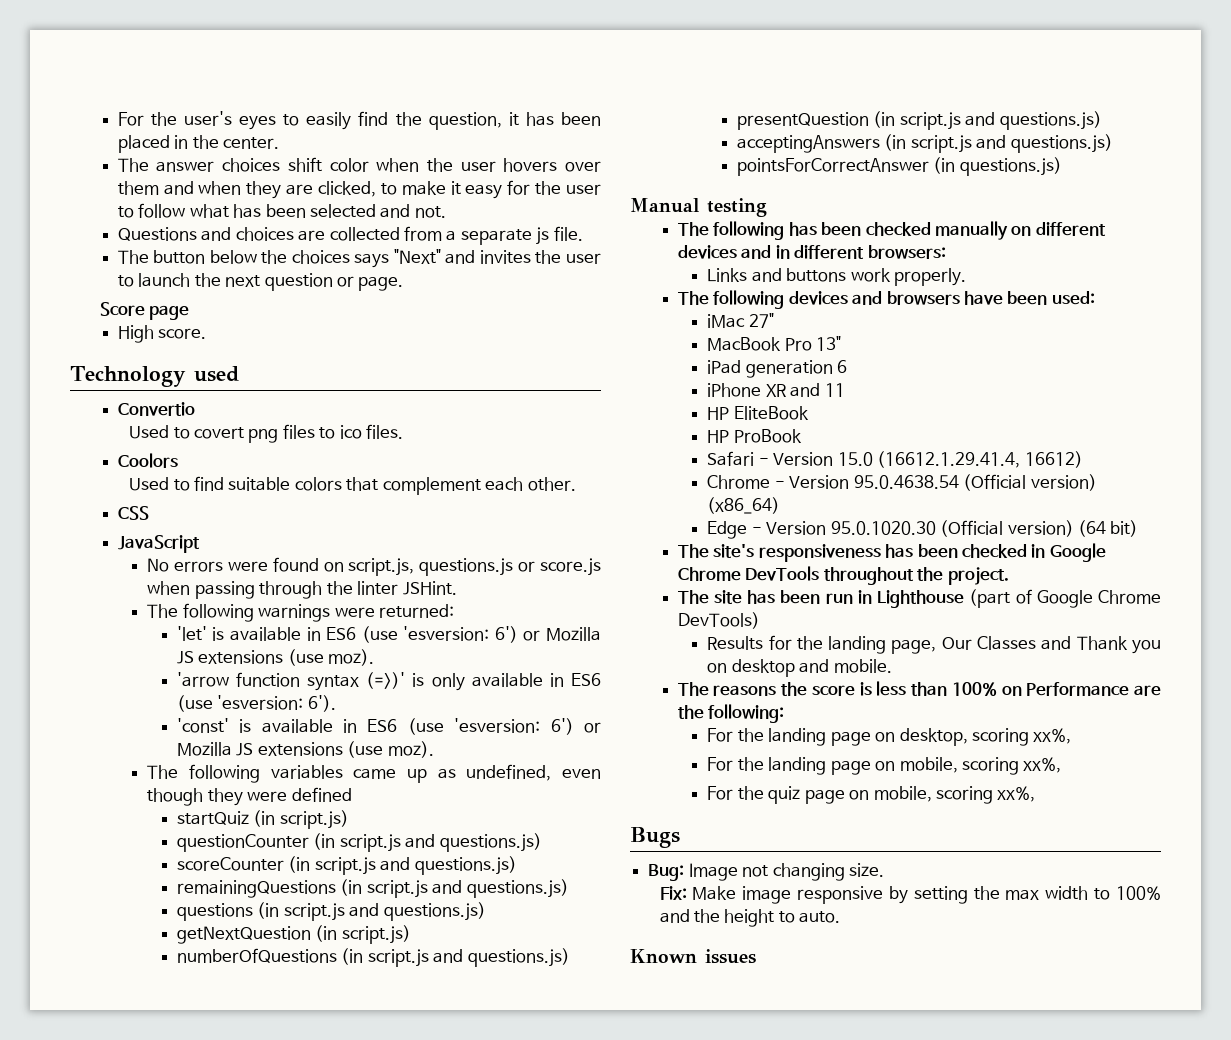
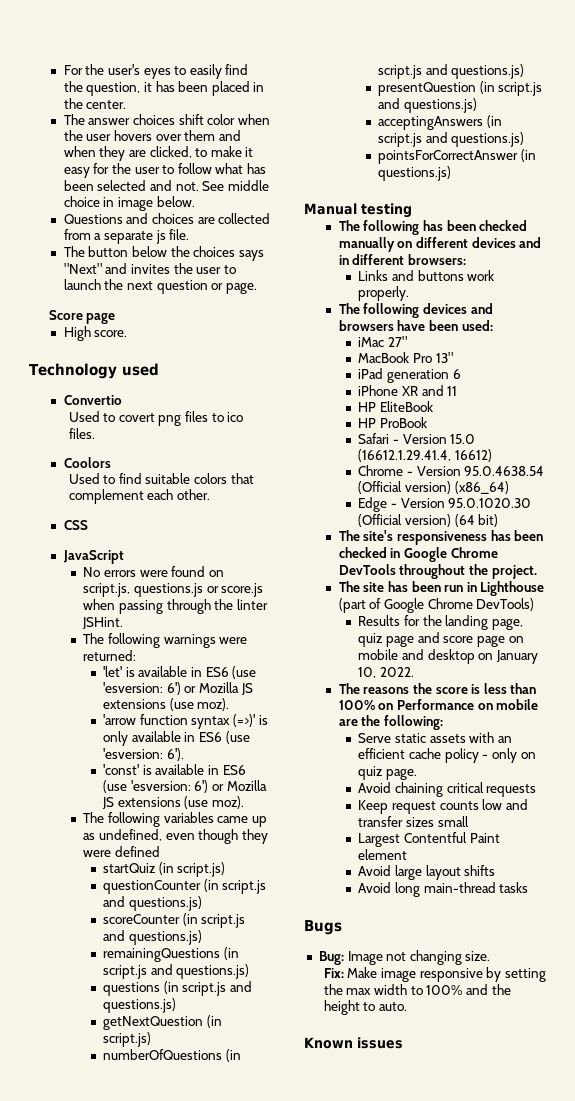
(446, 212) none -> [202,180,269,191] [63,196,195,211] See middle choice in image below.
[941,636,1161,654] [707,659,892,677] Our Classes and Thank you on desktop and mobile. -> [358,632,524,647] [358,649,538,664] [358,667,415,678] quiz page and score page on mobile and desktop on January 10, 2022.
(1130, 689) none -> [477,699,539,710] on mobile
[707,728,1072,746] [707,757,1062,775] [707,786,1036,804] For the landing page on desktop, scoring xx%, // For the landing page on mobile, scoring xx%, // For the quiz page on mobile, scoring xx%, -> [358,732,512,743] [358,748,536,763] [358,766,418,780] [358,782,537,797] [358,799,528,814] [358,816,469,827] [358,832,500,847] [358,849,408,860] [358,865,496,880] [358,882,529,897] Serve static assets with an efficient cache policy - only on quiz page. // Avoid chaining critical requests // Keep request counts low and transfer sizes small // Largest Contentful Paint element // Avoid large layout shifts // Avoid long main-thread tasks

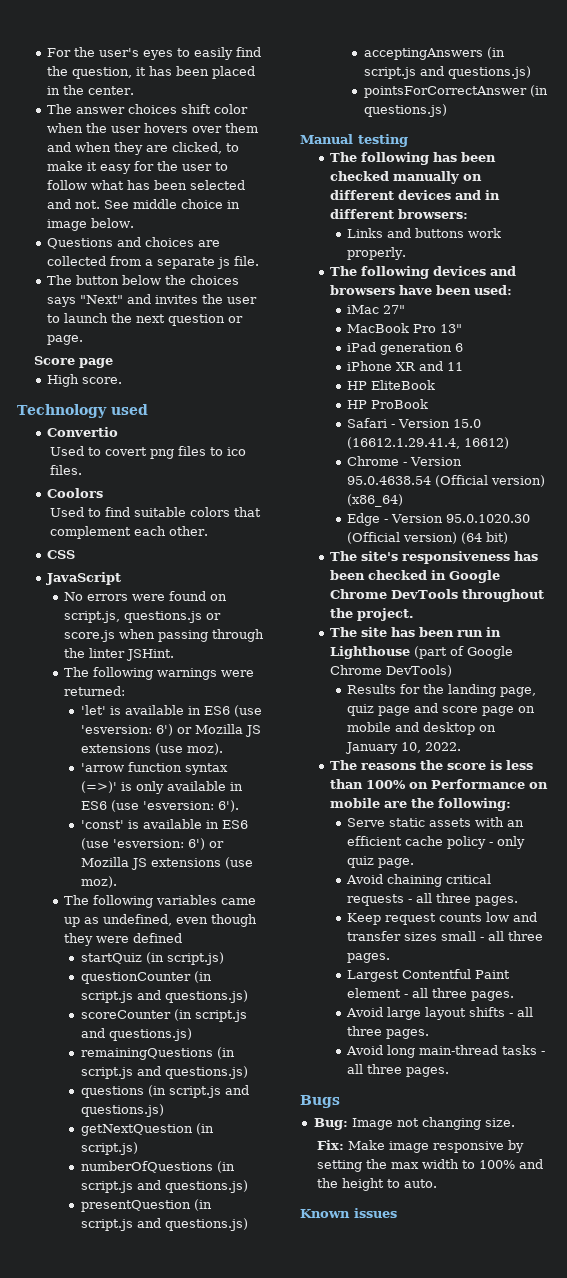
[520,752,536,759] on -> (525, 842) none
(537, 790) none -> [407,893,518,906] - all three pages.
(469, 821) none -> [479,931,543,941] [346,953,390,963] - all three pages.
(408, 854) none -> [403,988,514,1001] - all three pages.
(496, 870) none -> [508,1007,533,1017] [346,1026,429,1039] - all three pages.
(529, 887) none -> [540,1051,545,1055] [346,1064,449,1077] - all three pages.

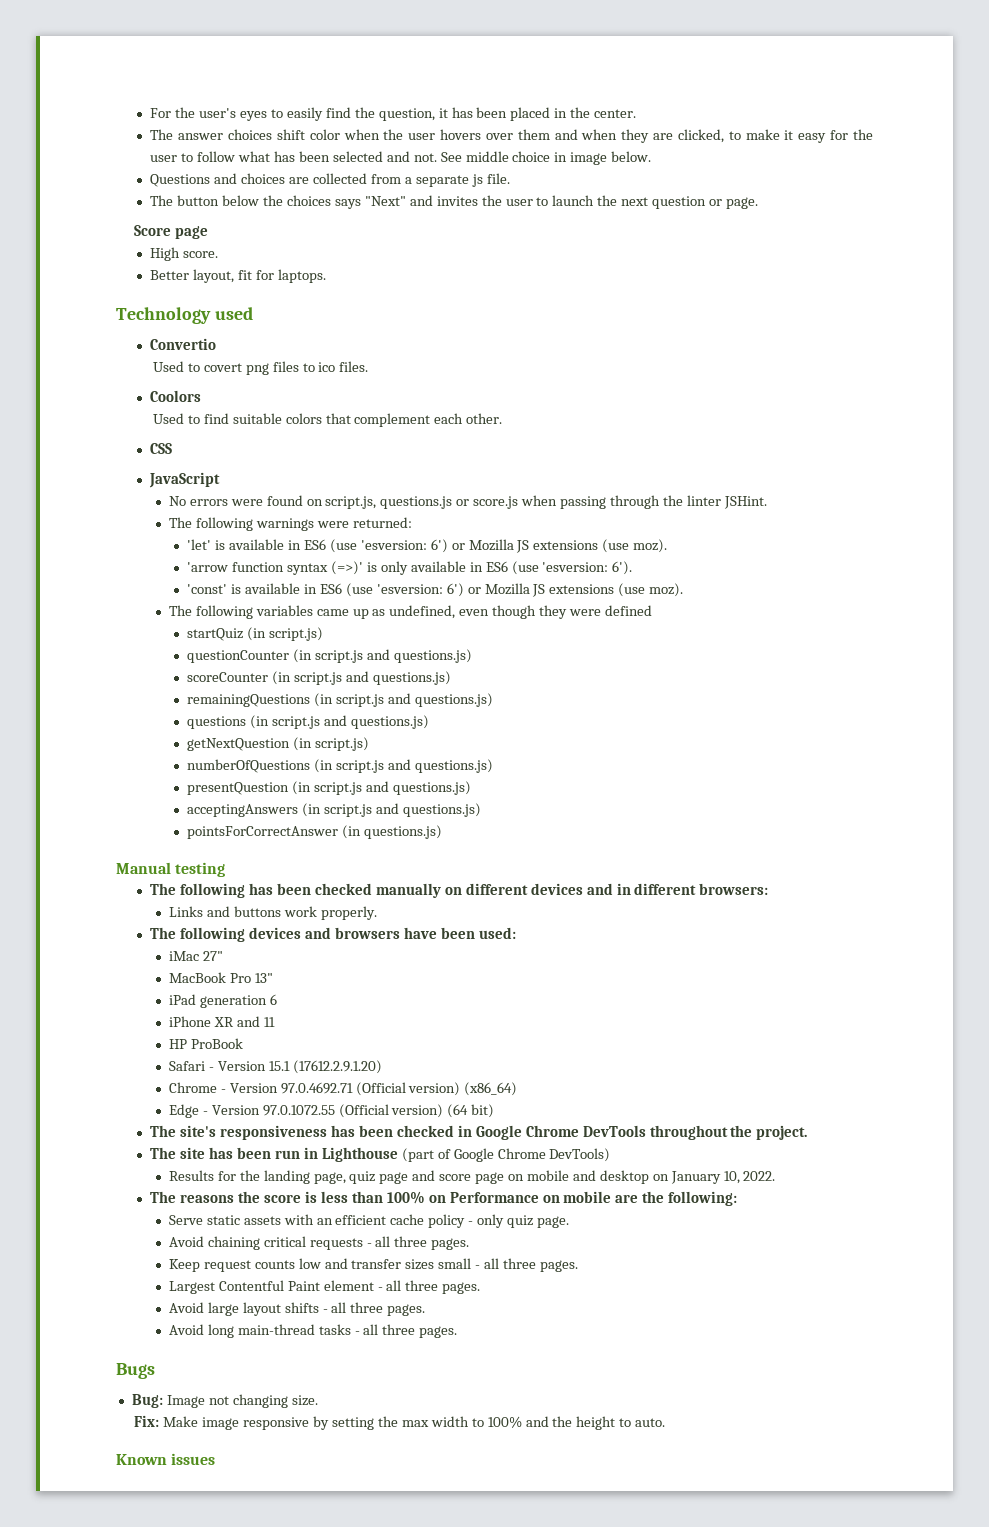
(123, 380) none -> [150,269,327,283] // Better layout, fit for laptops.
[346,380,435,390] // HP EliteBook -> (275, 1022) none
[452,419,481,428] [346,437,509,449] 15.0 (16612.1.29.41.4, 16612) -> [268,1060,382,1074] 15.1 (17612.2.9.1.20)
[346,476,431,485] 95.0.4638.54 -> [280,1082,353,1094] 97.0.4692.71
[445,514,530,523] 95.0.1020.30 -> [262,1105,335,1116] 97.0.1072.55

